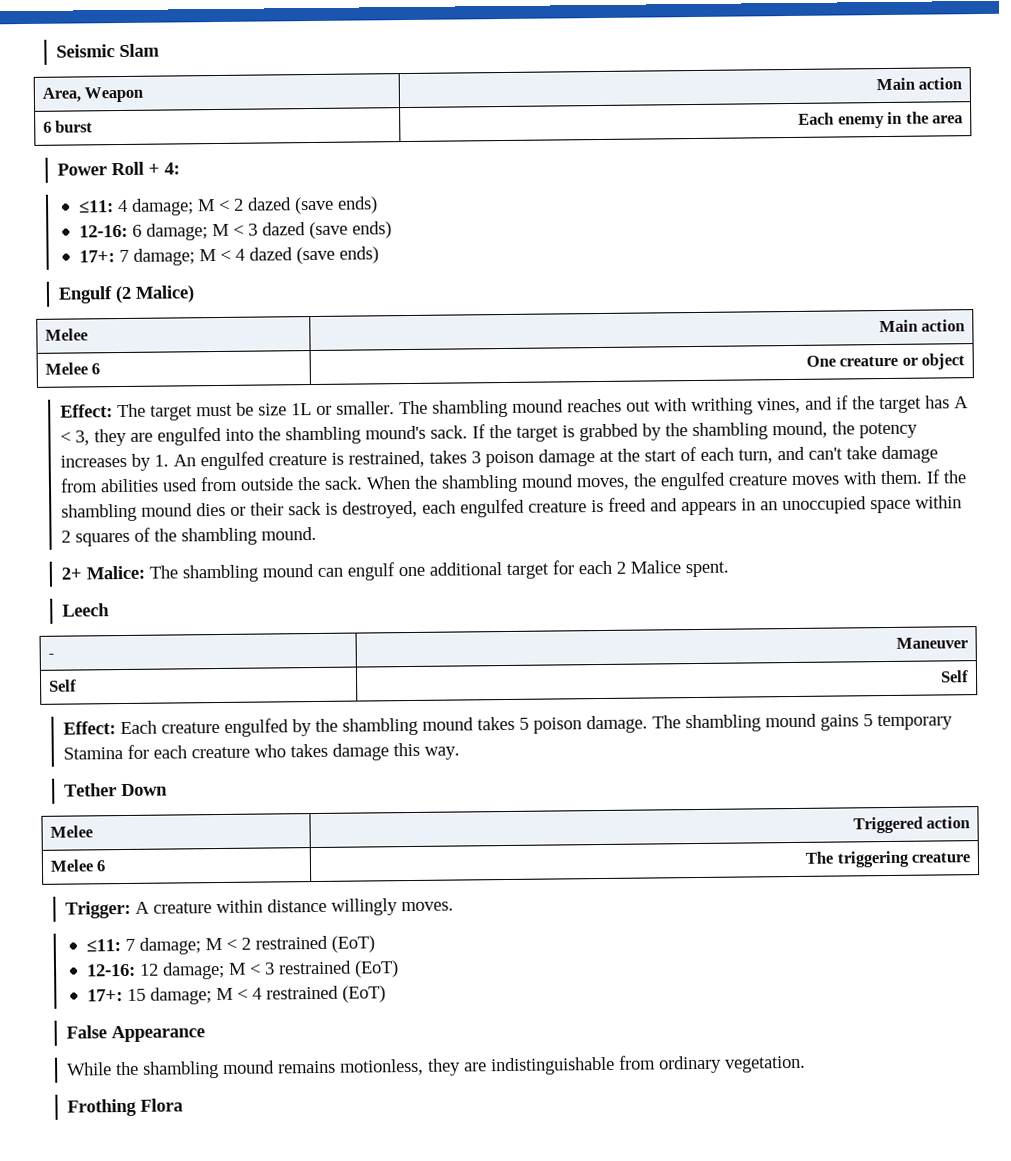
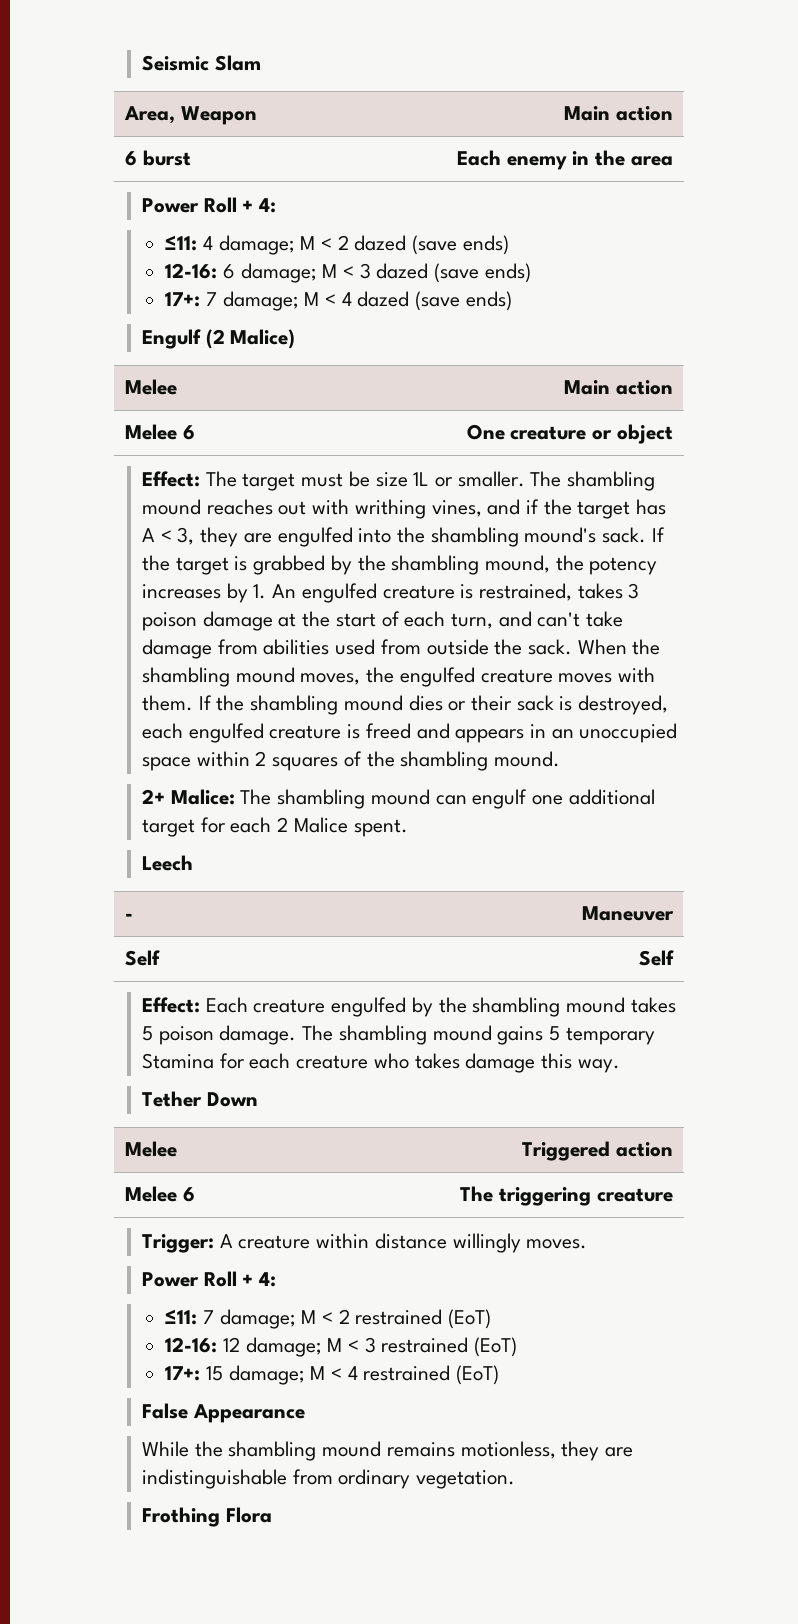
(455, 906) none -> [142,1271,277,1287] // Power Roll + 4:

